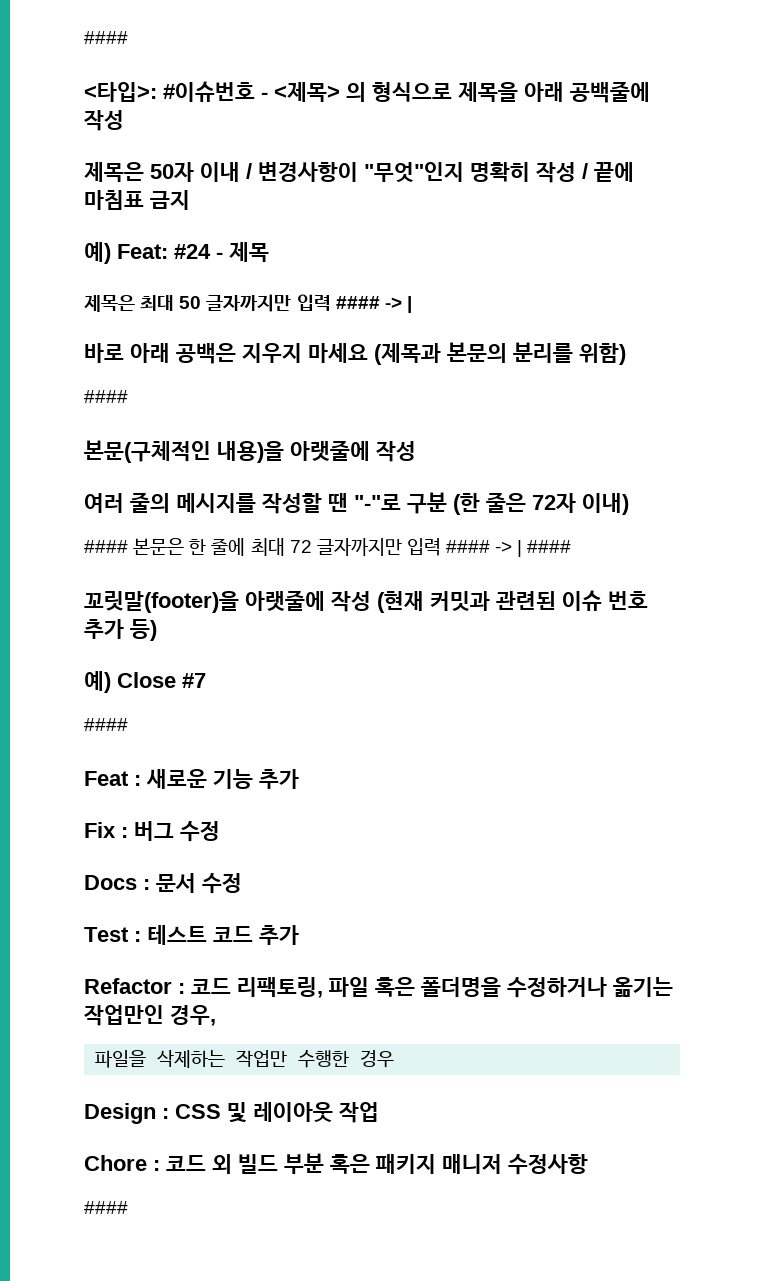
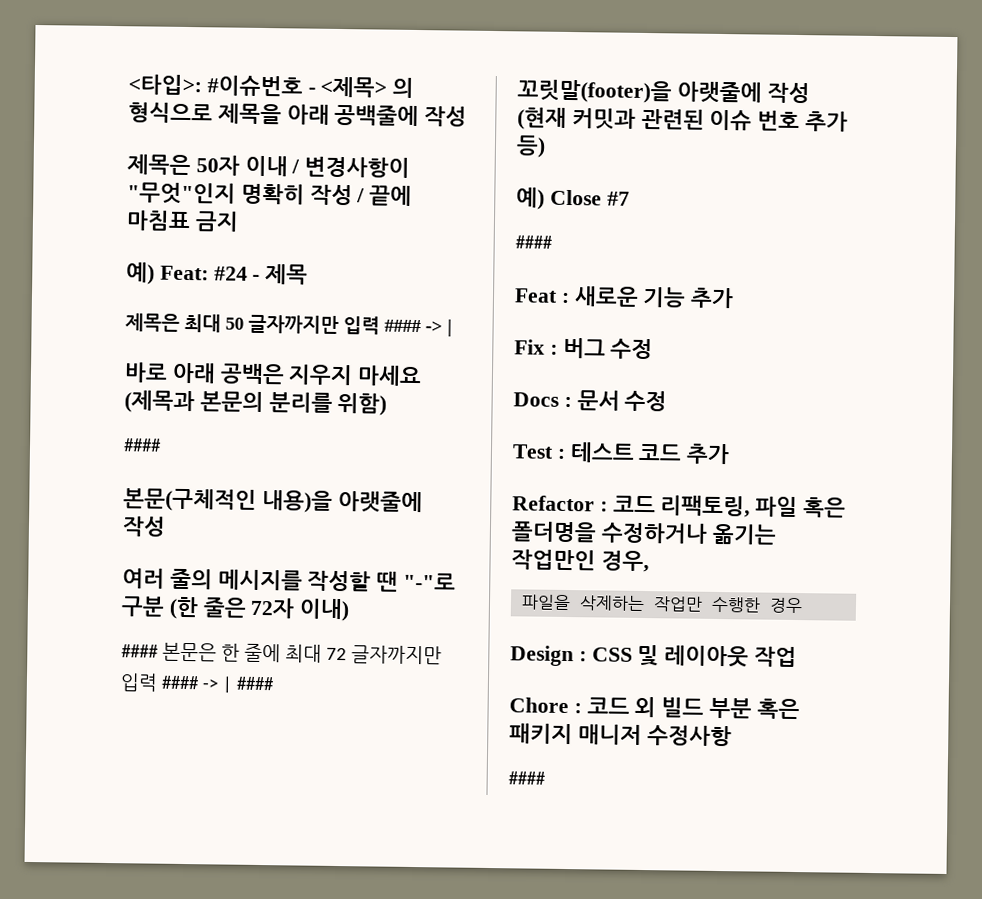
[84,31,128,44] #### // -> (128, 85) none

